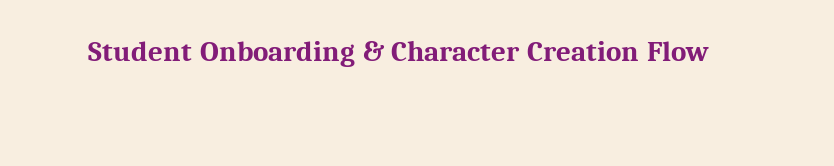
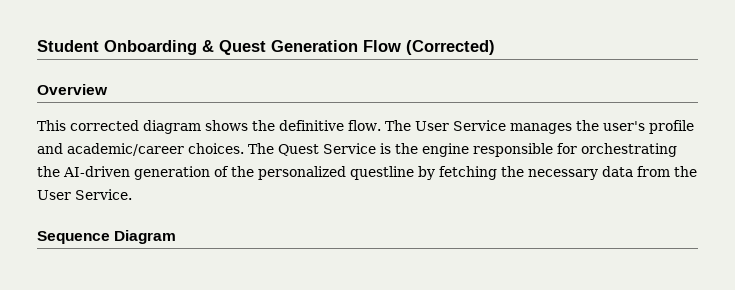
[391,40,710,61] Character Creation Flow -> [219,40,495,55] [37,84,108,95] [37,120,694,134] [37,143,677,157] [37,166,697,180] [37,189,132,200] [37,230,177,244] Quest Generation Flow (Corrected) // Overview // This corrected diagram shows the definitive flow. The User Service manages the user's profile and academic/career choices. The Quest Service is the engine responsible for orchestrating the AI-driven generation of the personalized questline by fetching the necessary data from the User Service. // Sequence Diagram

